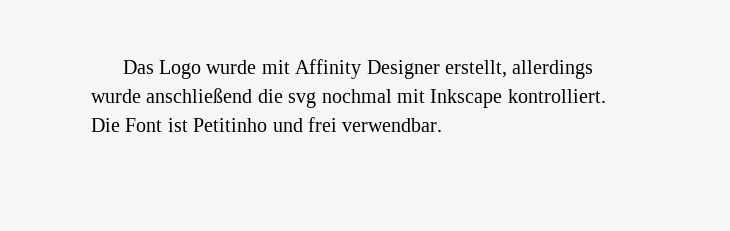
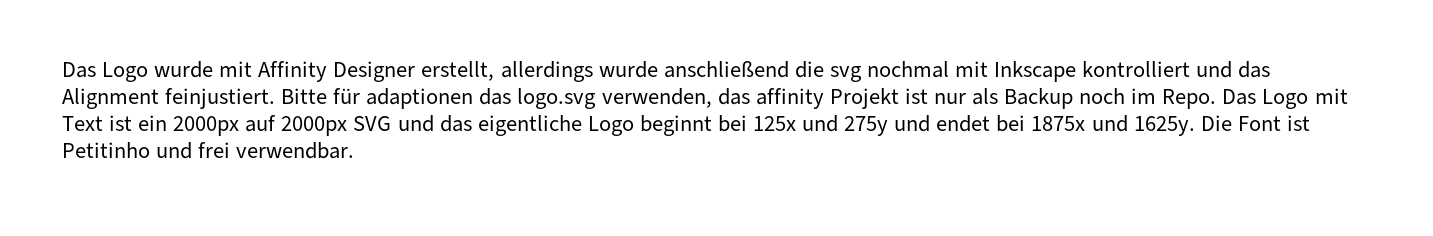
[507,89,606,103] kontrolliert. -> [1082,61,1271,78] [62,88,1348,109] [62,115,1195,136] kontrolliert und das Alignment feinjustiert. Bitte für adaptionen das logo.svg verwenden, das affinity Projekt ist nur als Backup noch im Repo. Das Logo mit Text ist ein 2000px auf 2000px SVG und das eigentliche Logo beginnt bei 125x und 275y und endet bei 1875x und 1625y.

